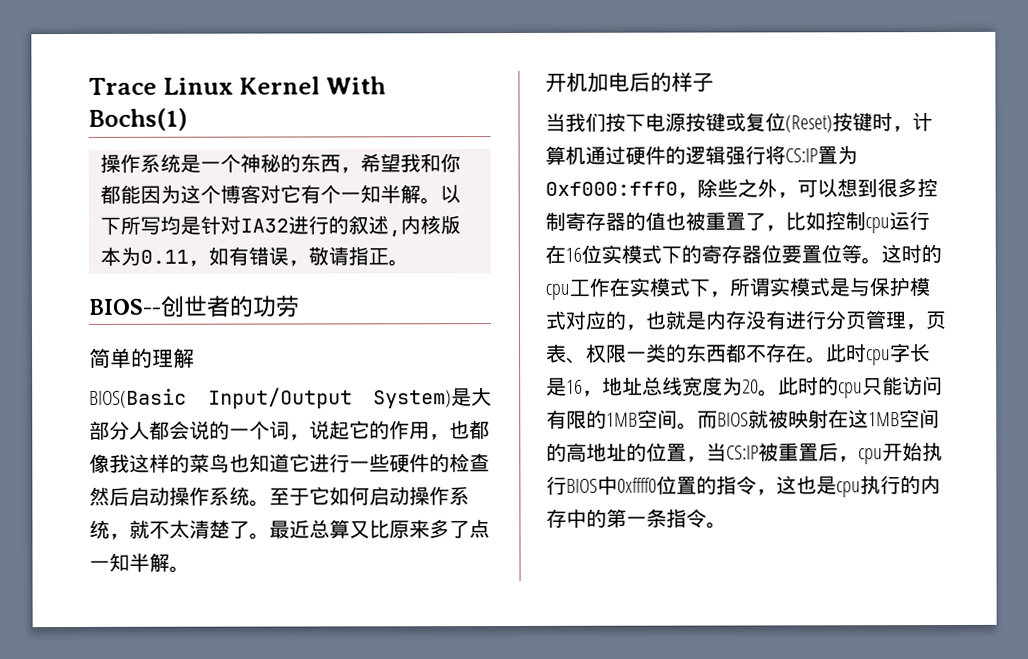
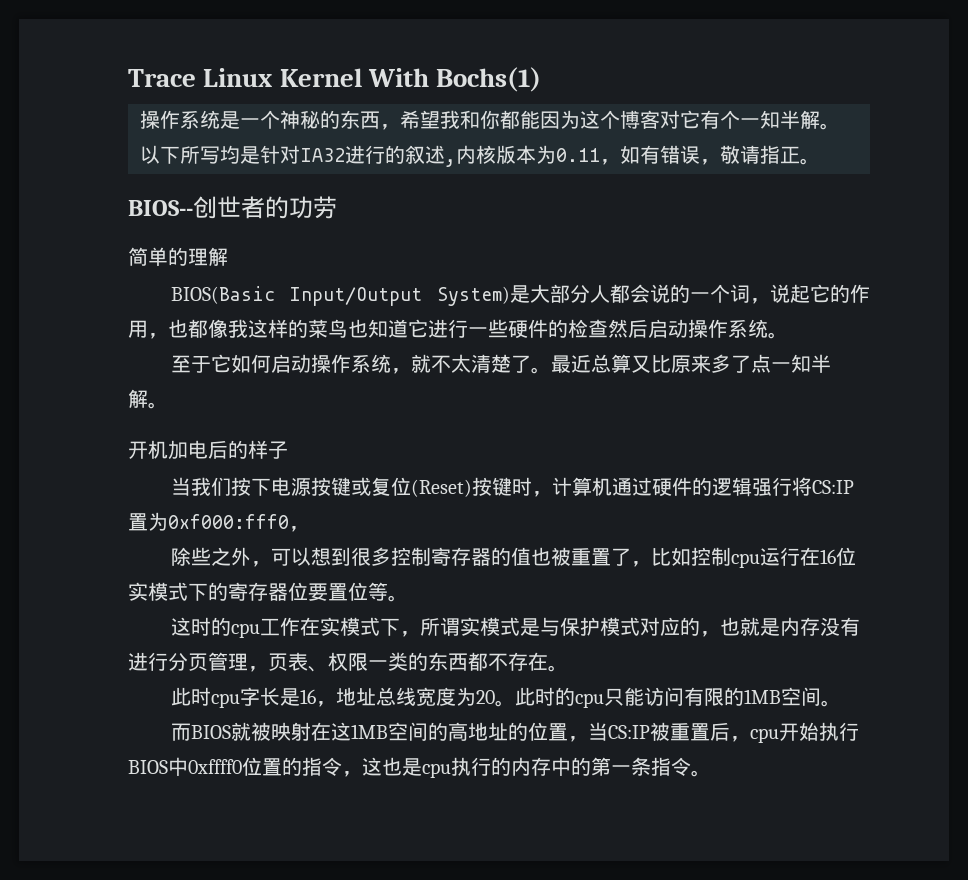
(270, 503) none -> (788, 335) //
(698, 195) none -> (309, 529) //
(882, 261) none -> (408, 598) //
(827, 360) none -> (568, 668) //
(698, 426) none -> (841, 703) //

